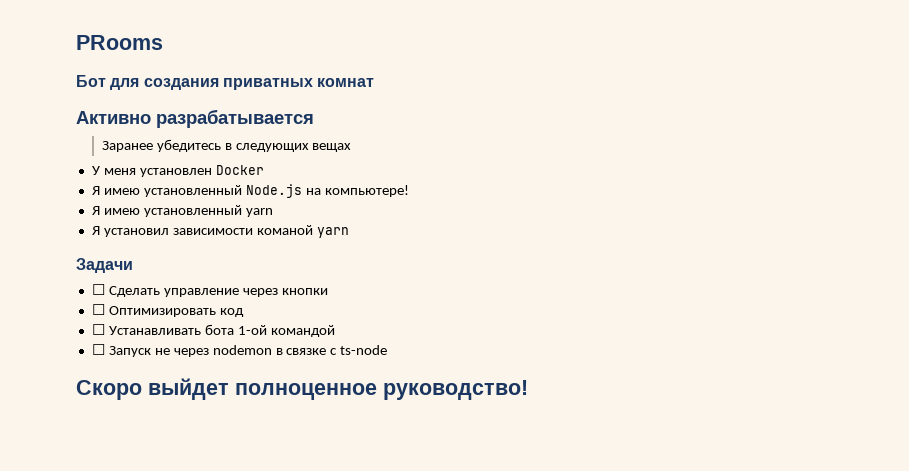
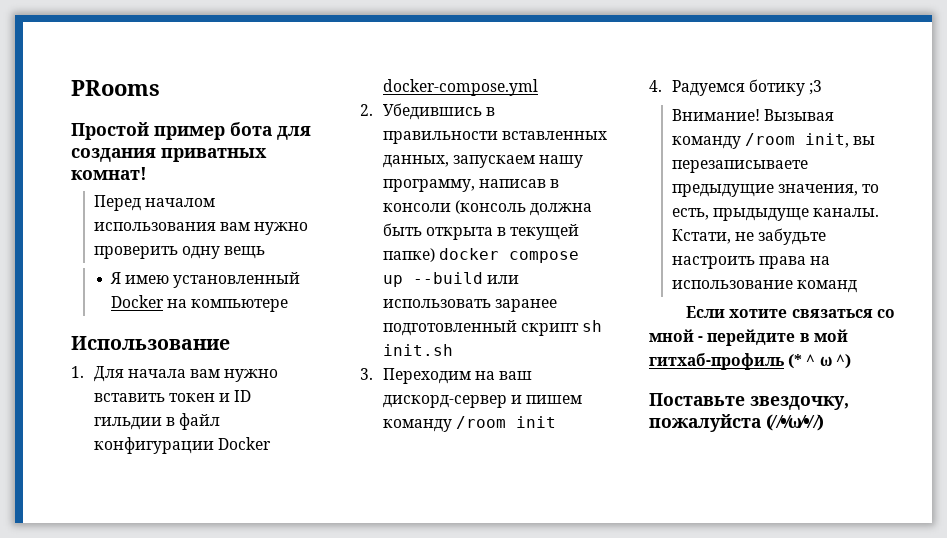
[76,75,375,90] [76,109,314,128] [101,139,352,152] [91,165,264,177] [91,184,409,198] [91,205,273,217] [91,225,349,238] [76,258,133,273] [91,284,328,297] [91,304,244,317] [91,324,335,337] [91,344,388,357] [76,378,528,400] Бот для создания приватных комнат // Активно разрабатывается // Заранее убедитесь в следующих вещах // У меня установлен Docker // Я имею установленный Node.js на компьютере! // Я имею установленный yarn // Я установил зависимости команой yarn // Задачи // ☐ Сделать управление через кнопки // ☐ Оптимизировать код // ☐ Устанавливать бота 1-ой командой // ☐ Запуск не через nodemon в связке с ts-node // Скоро выйдет полноценное руководство! -> [71,122,311,140] [71,148,267,162] [71,167,147,180] [93,195,215,211] [93,222,309,235] [93,246,266,259] [109,272,301,288] [110,295,289,312] [71,336,230,350] [71,366,279,382] [93,390,252,402] [93,413,221,430] [93,437,271,454] [382,79,538,96] [360,103,495,120] [382,131,607,144] [382,155,584,168] [382,179,560,192] [382,200,593,216] [382,223,580,240] [382,248,579,263] [382,272,519,287] [382,299,557,312] [382,320,603,336] [382,344,453,356] [360,368,533,384] [382,395,583,408] [382,416,556,432] [649,79,823,96] [671,109,834,121] [671,133,876,149] [671,160,808,173] [671,184,880,197] [671,208,880,221] [671,228,827,245] [671,256,831,269] [671,280,857,293] [686,306,895,318] [649,329,848,346] [649,353,851,370] [649,393,849,410] [649,414,824,432] Простой пример бота для создания приватных комнат! // Перед началом использования вам нужно проверить одну вещь // Я имею установленный Docker на компьютере // Использование // 1. Для начала вам нужно вставить токен и ID гильдии в файл конфигурации Docker docker-compose.yml // 2. Убедившись в правильности вставленных данных, запускаем нашу программу, написав в консоли (консоль должна быть открыта в текущей папке) docker compose up --build или использовать заранее подготовленный скрипт sh init.sh // 3. Переходим на ваш дискорд-сервер и пишем команду /room init // 4. Радуемся ботику ;3 // Внимание! Вызывая команду /room init, вы перезаписываете предыдущие значения, то есть, прыдыдуще каналы. Кстати, не забудьте настроить права на использование команд // Если хотите связаться со мной - перейдите в мой гитхаб-профиль (* ^ ω ^) // Поставьте звездочку, пожалуйста (⁄ ⁄•⁄ω⁄•⁄ ⁄)

